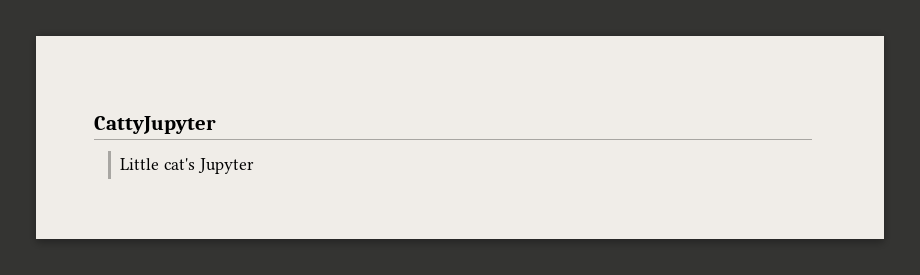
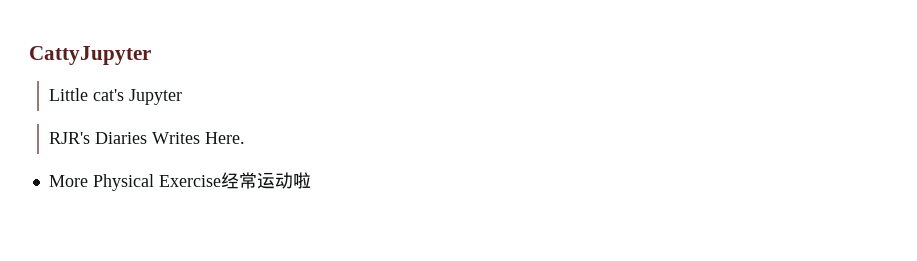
(254, 166) none -> [49,132,246,144] [48,172,311,191] // RJR's Diaries Writes Here. // More Physical Exercise经常运动啦

